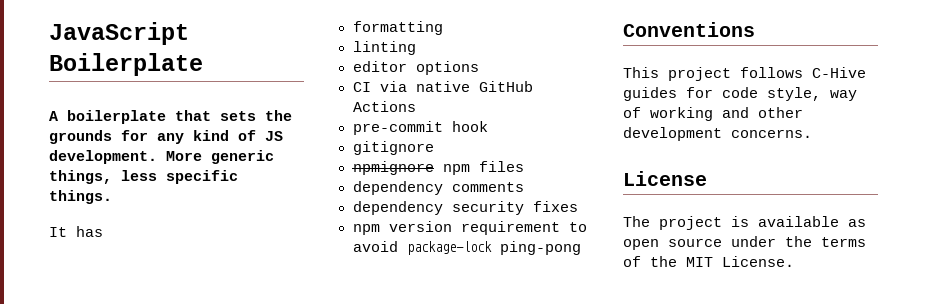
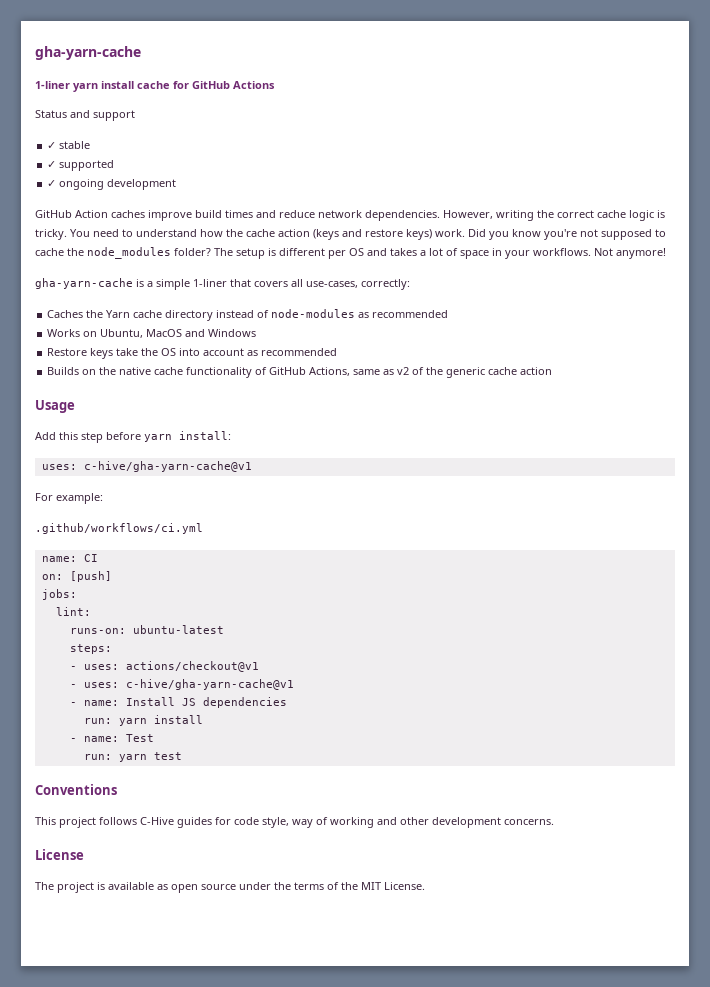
[49,22,189,45] [49,53,203,76] [49,110,292,124] [49,130,283,144] [49,150,274,164] [49,170,238,184] [49,190,112,204] [49,226,103,237] [352,21,443,35] [352,41,416,55] [352,61,479,75] [352,81,533,92] [352,101,416,112] [352,121,488,135] [352,141,434,155] [352,161,524,175] [352,181,524,195] [352,201,578,215] [352,221,587,235] [352,241,581,255] JavaScript Boilerplate // A boilerplate that sets the grounds for any kind of JS development. More generic things, less specific things. // It has // formatting // linting // editor options // CI via native GitHub Actions // pre-commit hook // gitignore // npmignore npm files // dependency comments // dependency security fixes // npm version requirement to avoid package-lock ping-pong -> [35,46,141,60] [35,81,275,92] [35,110,135,121] [47,141,91,149] [47,160,115,171] [47,179,177,190] [35,210,665,221] [35,229,666,240] [35,247,666,259] [35,278,410,290] [47,309,449,321] [47,329,257,338] [47,348,338,359] [47,367,553,378] [35,400,75,413] [35,431,231,443] [41,461,252,472] [35,493,103,504] [35,523,203,534] [41,554,98,562] [41,571,112,582] [41,589,77,600] [55,607,91,616] [69,625,224,634] [69,644,112,654] [69,661,259,672] [69,679,294,690] [69,697,287,708] [83,715,203,726] [69,734,154,742] [83,752,182,762] gha-yarn-cache // 1-liner yarn install cache for GitHub Actions // Status and support // ✓ stable // ✓ supported // ✓ ongoing development // GitHub Action caches improve build times and reduce network dependencies. However, writing the correct cache logic is tricky. You need to understand how the cache action (keys and restore keys) work. Did you know you're not supposed to cache the node_modules folder? The setup is different per OS and takes a lot of space in your workflows. Not anymore! // gha-yarn-cache is a simple 1-liner that covers all use-cases, correctly: // Caches the Yarn cache directory instead of node-modules as recommended // Works on Ubuntu, MacOS and Windows // Restore keys take the OS into account as recommended // Builds on the native cache functionality of GitHub Actions, same as v2 of the generic cache action // Usage // Add this step before yarn install: // uses: c-hive/gha-yarn-cache@v1 // For example: // .github/workflows/ci.yml // name: CI // on: [push] // jobs: // lint: // runs-on: ubuntu-latest // steps: // - uses: actions/checkout@v1 // - uses: c-hive/gha-yarn-cache@v1 // - name: Install JS dependencies // run: yarn install // - name: Test // run: yarn test

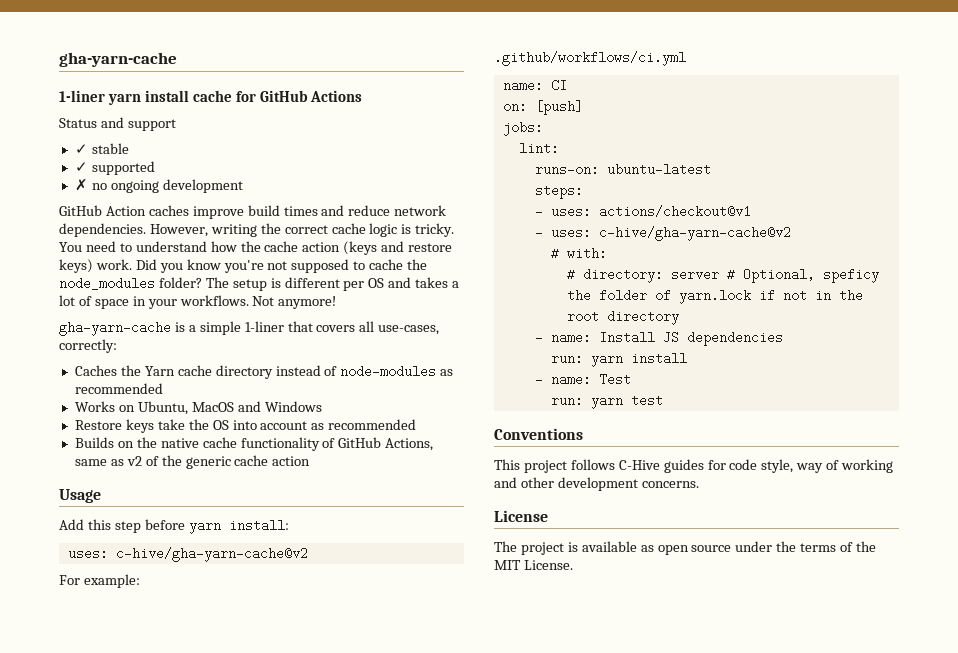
[47,180,57,187] ✓ -> [74,179,107,191] ✗ no
[83,461,252,472] c-hive/gha-yarn-cache@v1 -> [115,547,308,562] c-hive/gha-yarn-cache@v2
[125,679,294,690] c-hive/gha-yarn-cache@v1 -> [598,226,791,241] [550,247,607,260] [566,268,879,283] [566,289,863,304] [566,310,679,325] c-hive/gha-yarn-cache@v2 // # with: // # directory: server # Optional, speficy the folder of yarn.lock if not in the root directory

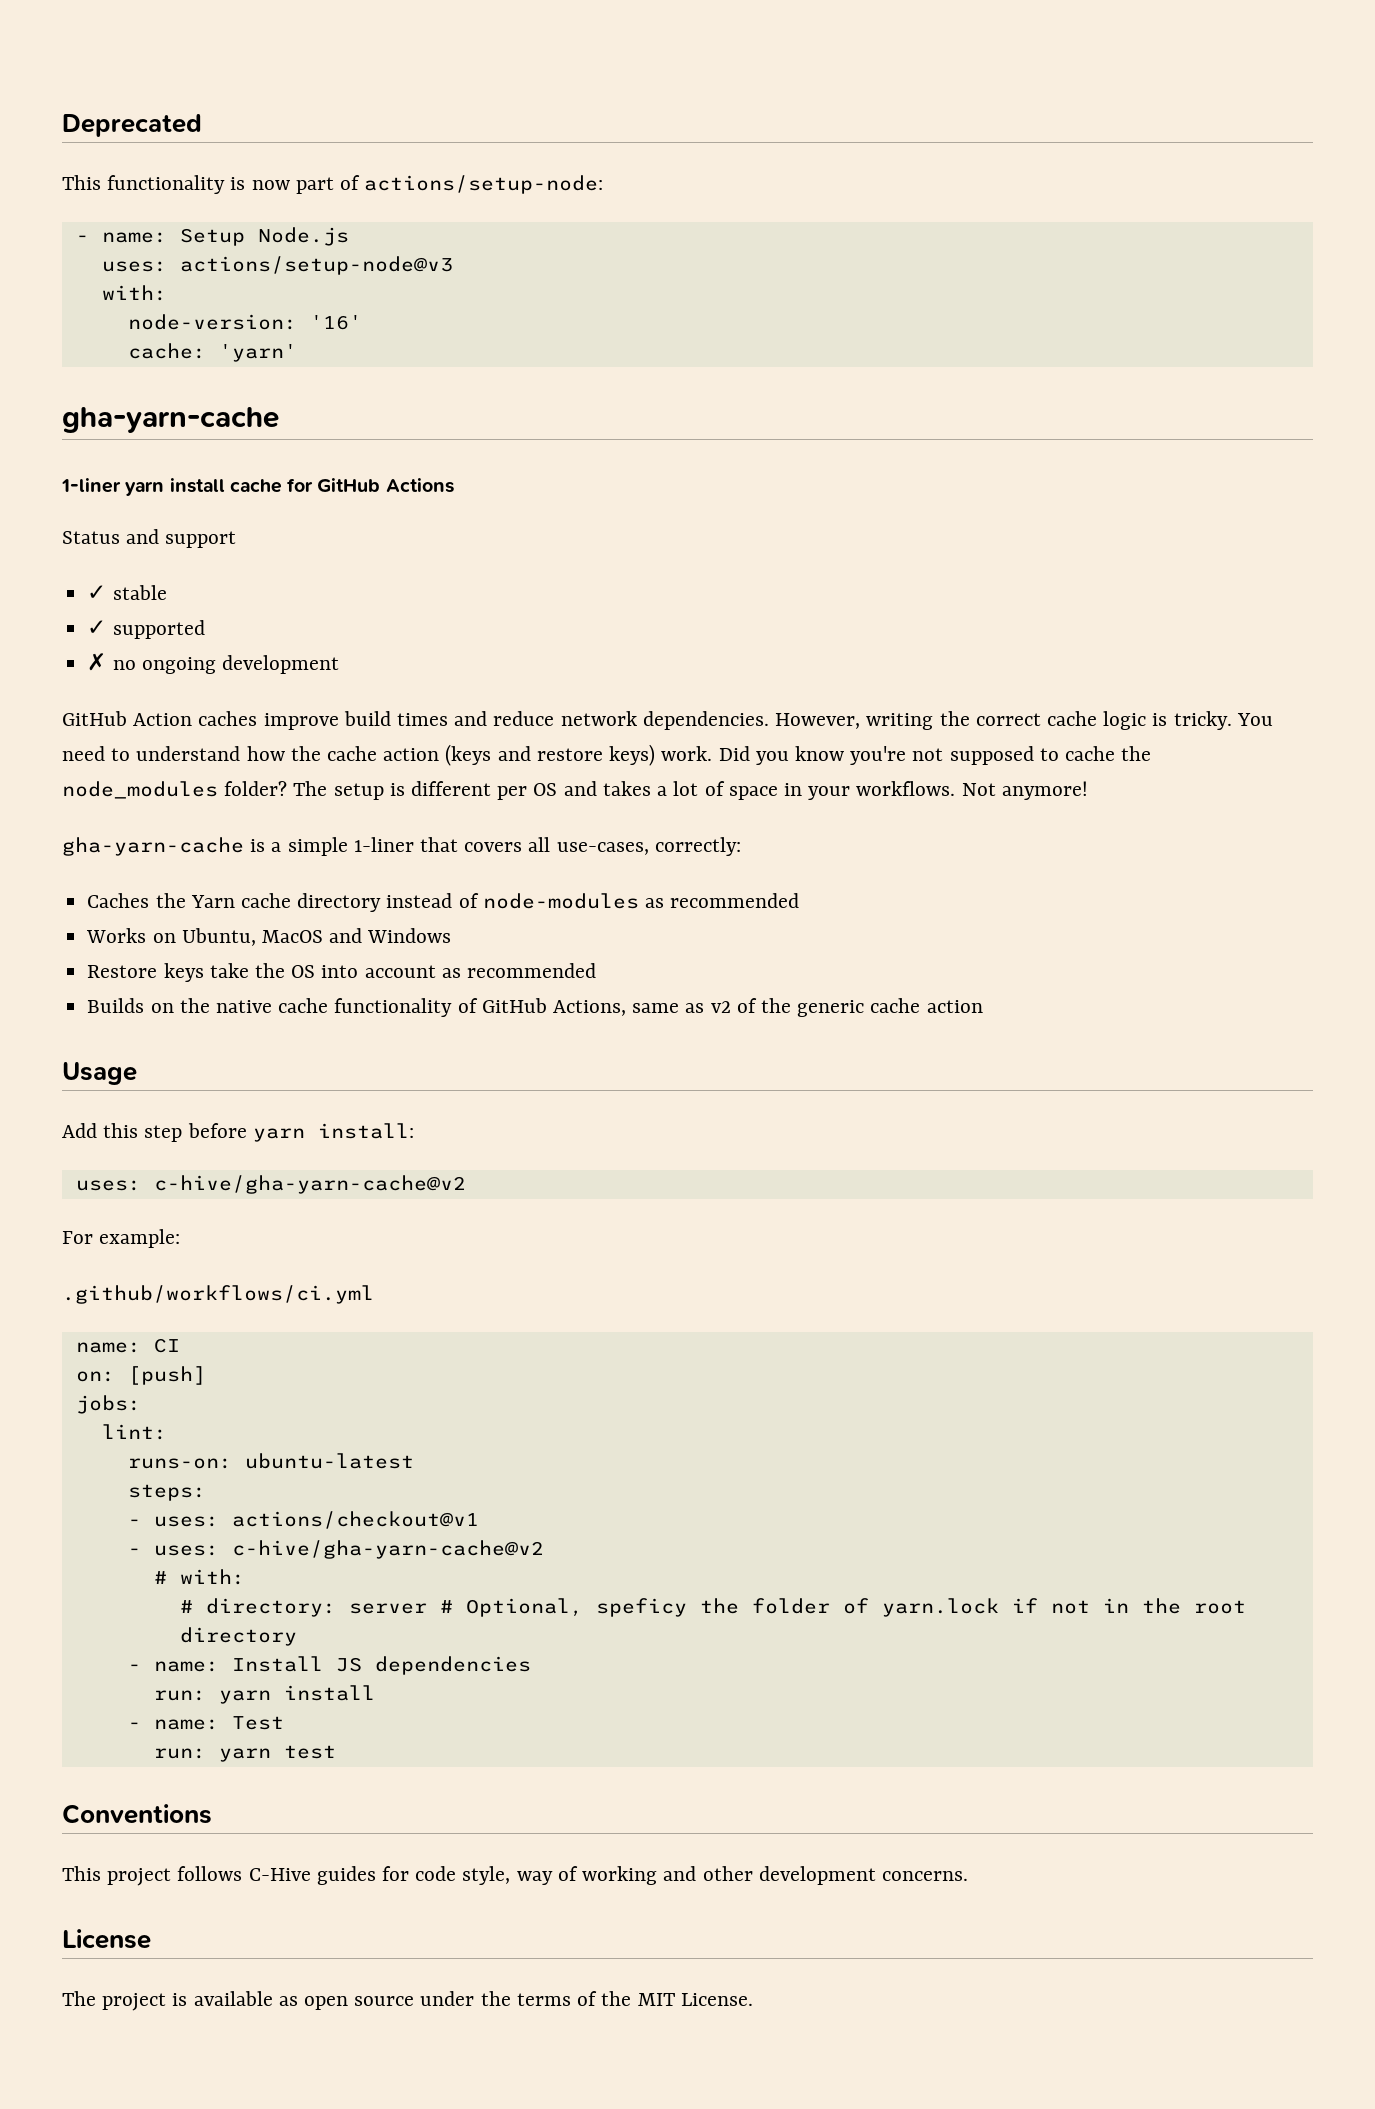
(59, 59) none -> [62,114,202,137] [62,175,604,194] [75,227,349,246] [101,256,453,275] [101,285,167,301] [127,314,362,330] [127,343,297,362] Deprecated // This functionality is now part of actions/setup-node: // - name: Setup Node.js // uses: actions/setup-node@v3 // with: // node-version: '16' // cache: 'yarn' //

